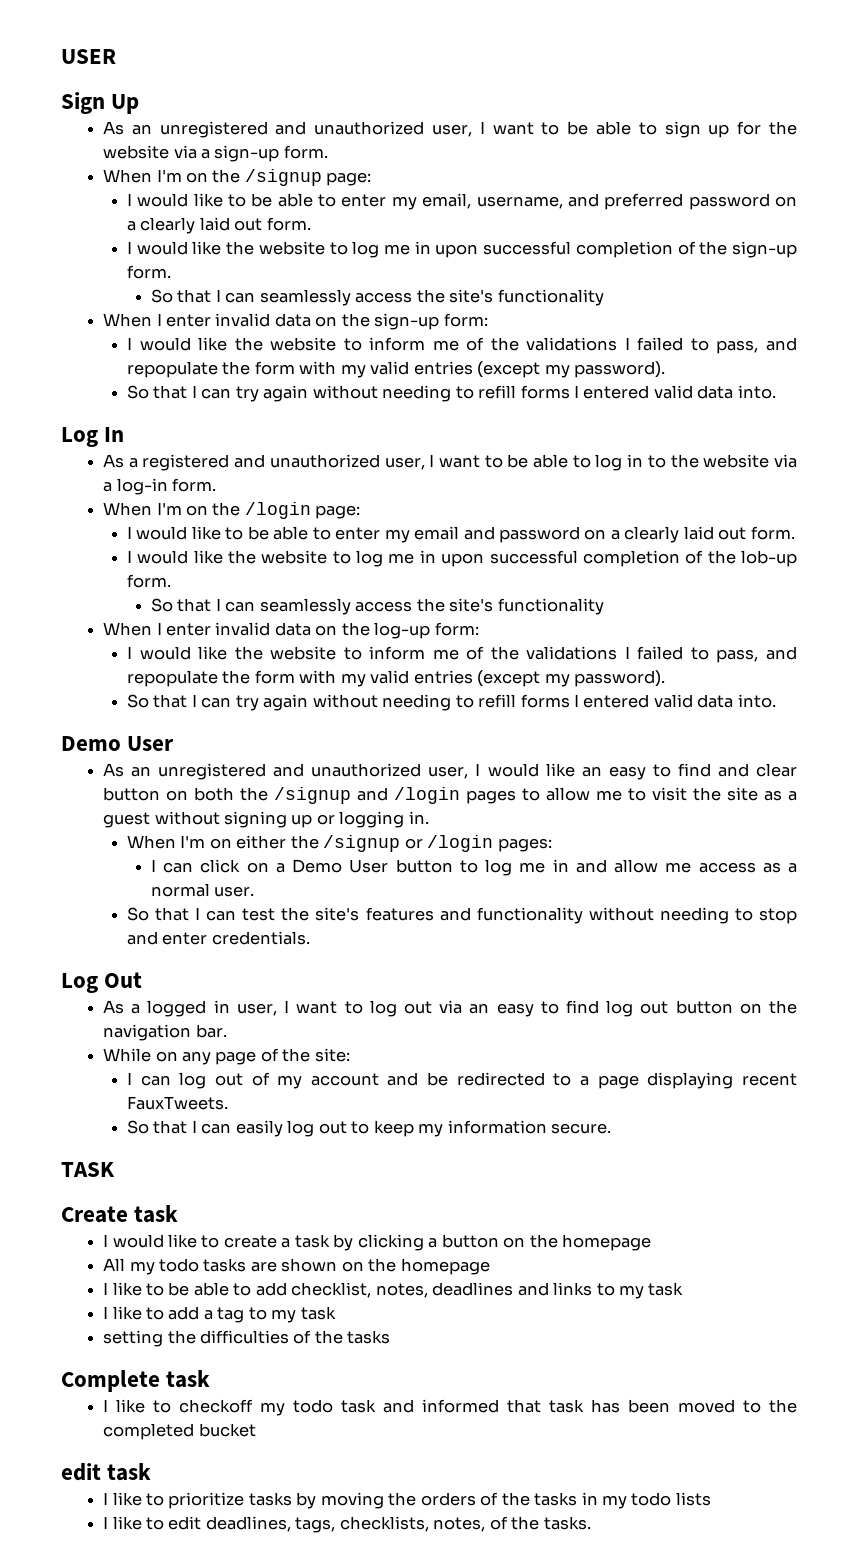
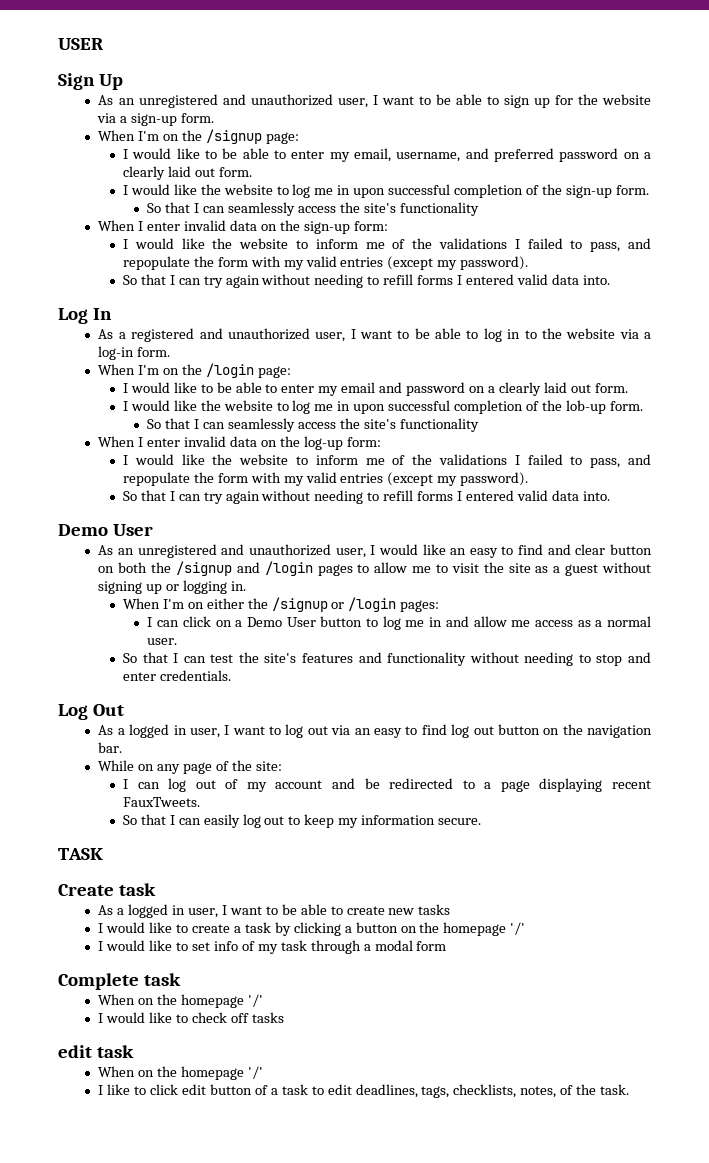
(179, 1214) none -> [98,904,451,918] // As a logged in user, I want to be able to create new tasks
[103,1258,490,1275] [103,1282,684,1299] [103,1306,336,1323] [103,1330,391,1347] [61,1370,211,1392] [103,1399,797,1416] [103,1423,256,1440] [61,1463,152,1481] [103,1492,711,1509] [103,1516,142,1530] // All my todo tasks are shown on the homepage // I like to be able to add checklist, notes, deadlines and links to my task // I like to add a tag to my task // setting the difficulties of the tasks // Complete task // I like to checkoff my todo task and informed that task has been moved to the completed bucket // edit task // I like to prioritize tasks by moving the orders of the tasks in my todo lists // I like -> [510,922,526,935] [98,940,447,954] [58,973,181,990] [98,994,264,1008] [98,1012,284,1023] [58,1045,134,1058] [98,1066,264,1080] [98,1084,308,1095] '/' // I would like to set info of my task through a modal form // Complete task // When on the homepage '/' // I would like to check off tasks // edit task // When on the homepage '/' // I like to click edit button of a task
[543,1516,591,1530] tasks. -> [600,1084,630,1095] task.

